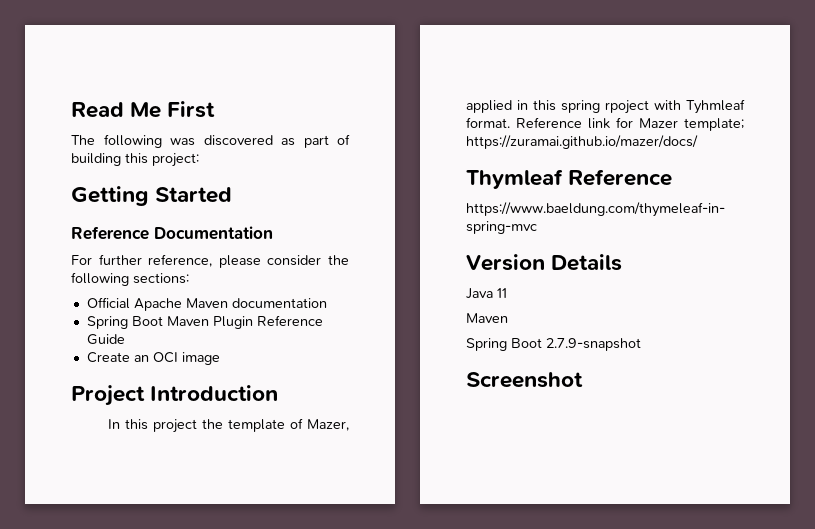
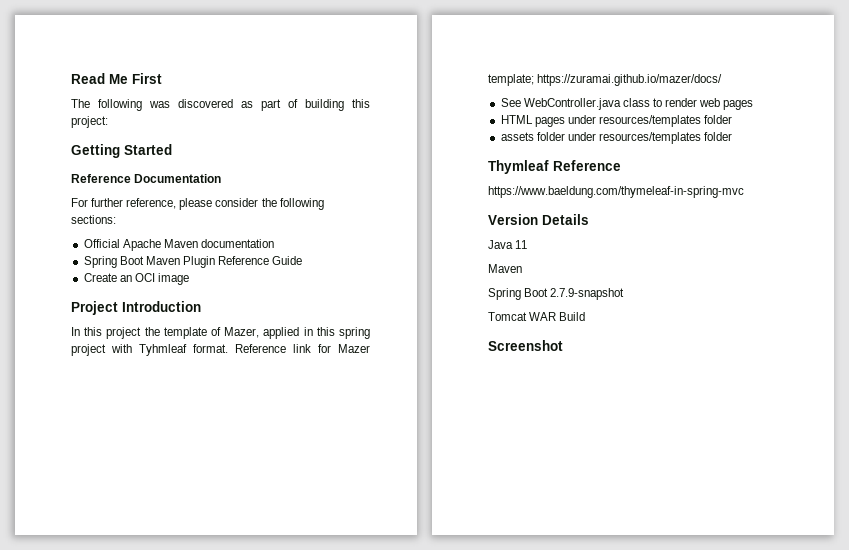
[605,100,649,114] rpoject -> [71,344,106,356] project
(698, 142) none -> [500,98,754,110] [500,115,733,127] [500,132,733,144] // See WebController.java class to render web pages // HTML pages under resources/templates folder // assets folder under resources/templates folder
(641, 344) none -> [488,312,586,321] // Tomcat WAR Build

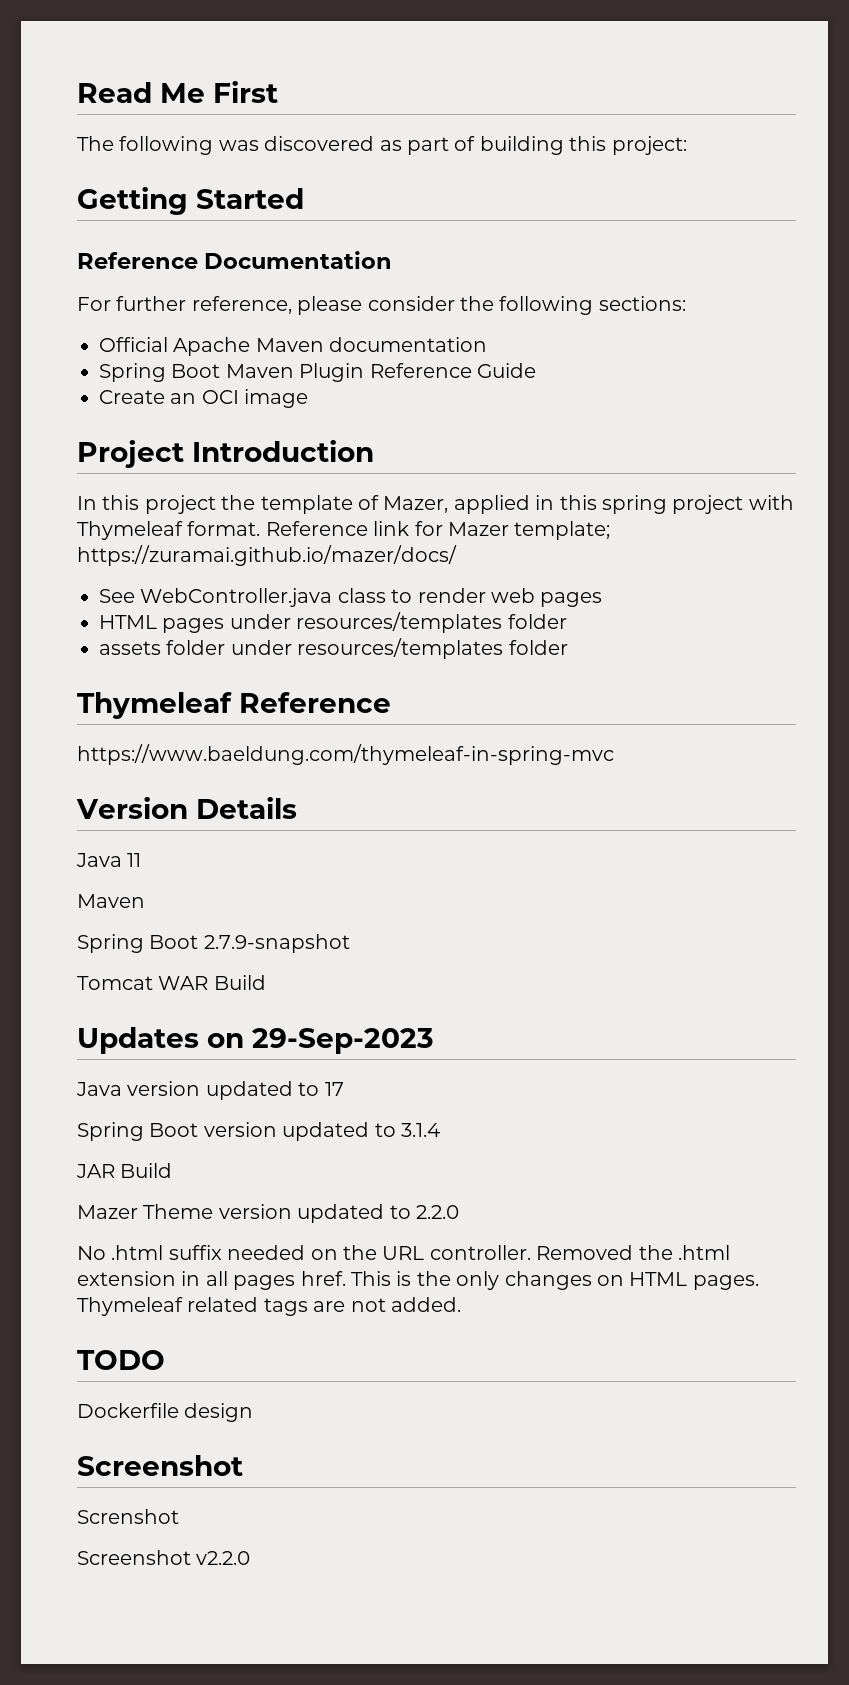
[139,344,187,356] Tyhmleaf -> [77,521,183,540] Thymeleaf
[488,160,549,174] Thymleaf -> [77,692,232,719] Thymeleaf
[488,340,563,351] Screenshot -> [77,1027,434,1054] [76,1081,344,1100] [77,1122,440,1141] [76,1163,173,1178] [77,1204,459,1223] [77,1245,730,1260] [77,1271,759,1290] [77,1297,461,1316] [77,1350,165,1370] [77,1403,254,1422] [77,1455,243,1476] [77,1509,179,1524] [77,1550,251,1565] Updates on 29-Sep-2023 // Java version updated to 17 // Spring Boot version updated to 3.1.4 // JAR Build // Mazer Theme version updated to 2.2.0 // No .html suffix needed on the URL controller. Removed the .html extension in all pages href. This is the only changes on HTML pages. Thymeleaf related tags are not added. // TODO // Dockerfile design // Screenshot // Screnshot // Screenshot v2.2.0

